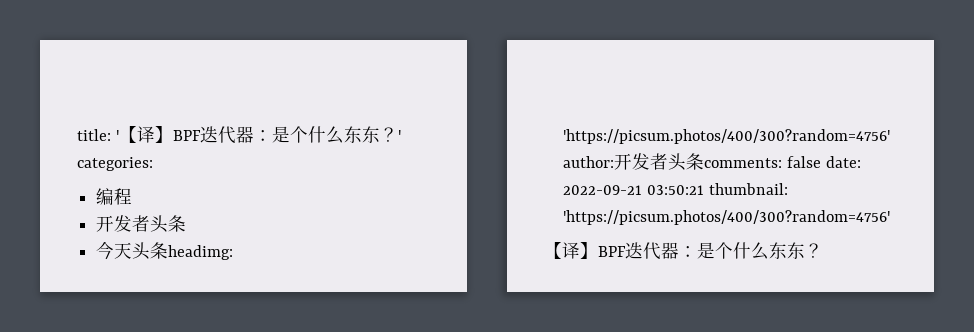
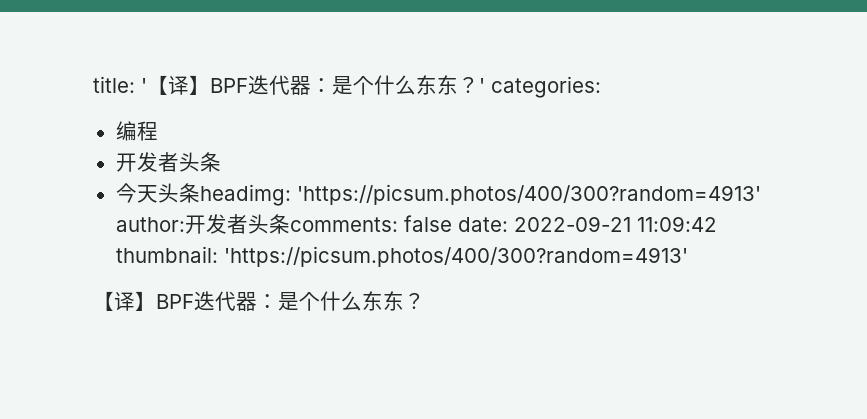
[563,129,891,144] 'https://picsum.photos/400/300?random=4756' -> [296,184,761,205] 'https://picsum.photos/400/300?random=4913'
[646,183,788,195] [563,210,891,225] 03:50:21 thumbnail: 'https://picsum.photos/400/300?random=4756' -> [636,216,717,232] [115,246,688,267] 11:09:42 thumbnail: 'https://picsum.photos/400/300?random=4913'

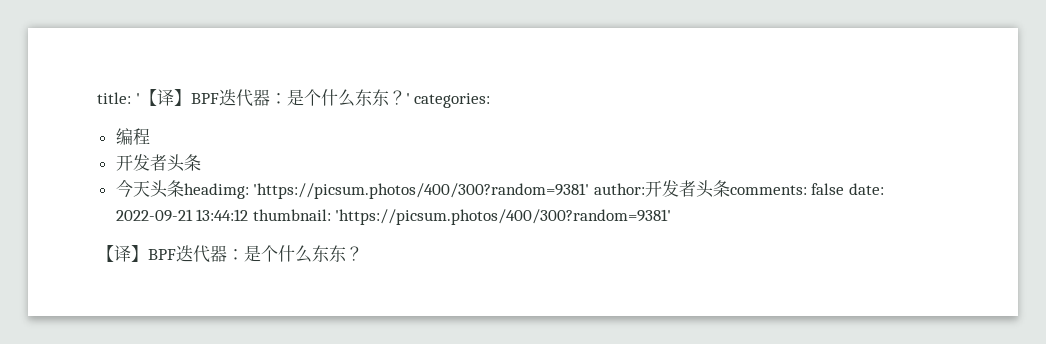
[296,184,761,205] 'https://picsum.photos/400/300?random=4913' -> [253,183,590,199] 'https://picsum.photos/400/300?random=9381'
[636,216,717,232] [115,246,688,267] 11:09:42 thumbnail: 'https://picsum.photos/400/300?random=4913' -> [196,209,672,225] 13:44:12 thumbnail: 'https://picsum.photos/400/300?random=9381'

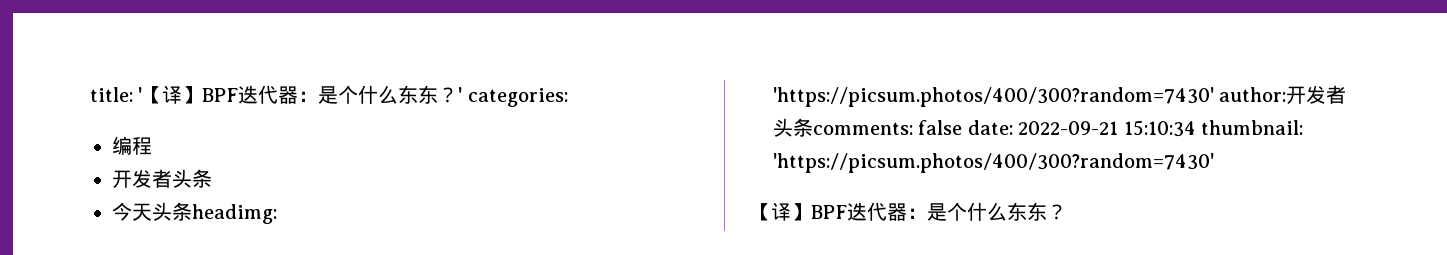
[253,183,590,199] 'https://picsum.photos/400/300?random=9381' -> [773,87,1214,107] 'https://picsum.photos/400/300?random=7430'
[196,209,672,225] 13:44:12 thumbnail: 'https://picsum.photos/400/300?random=9381' -> [1123,120,1303,137] [773,153,1214,173] 15:10:34 thumbnail: 'https://picsum.photos/400/300?random=7430'

